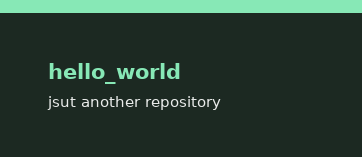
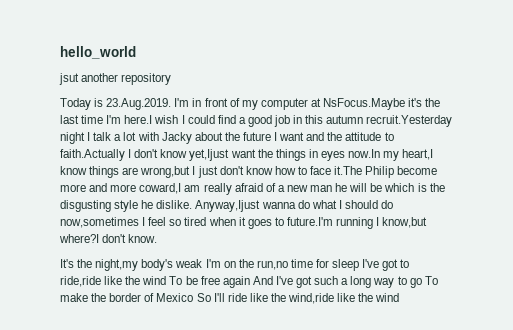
(221, 103) none -> [60,98,441,110] [60,115,453,127] [60,132,394,144] [60,149,434,161] [60,166,438,178] [60,183,445,195] [60,200,394,212] [60,217,428,229] [59,234,158,243] [60,259,410,271] [60,276,438,288] [60,293,400,304] // Today is 23.Aug.2019. I'm in front of my computer at NsFocus.Maybe it's the last time I'm here.I wish I could find a good job in this autumn recruit.Yesterday night I talk a lot with Jacky about the future I want and the attitude to faith.Actually I don't know yet,Ijust want the things in eyes now.In my heart,I know things are wrong,but I just don't know how to face it.The Philip become more and more coward,I am really afraid of a new man he will be which is the disgusting style he dislike. Anyway,Ijust wanna do what I should do now,sometimes I feel so tired when it goes to future.I'm running I know,but where?I don't know. // It's the night,my body's weak I'm on the run,no time for sleep I've got to ride,ride like the wind To be free again And I've got such a long way to go To make the border of Mexico So I'll ride like the wind,ride like the wind

